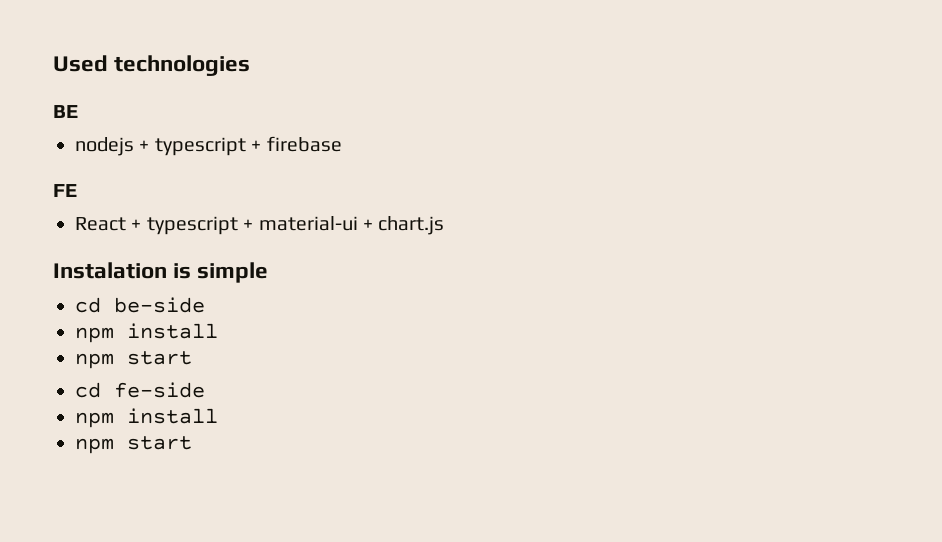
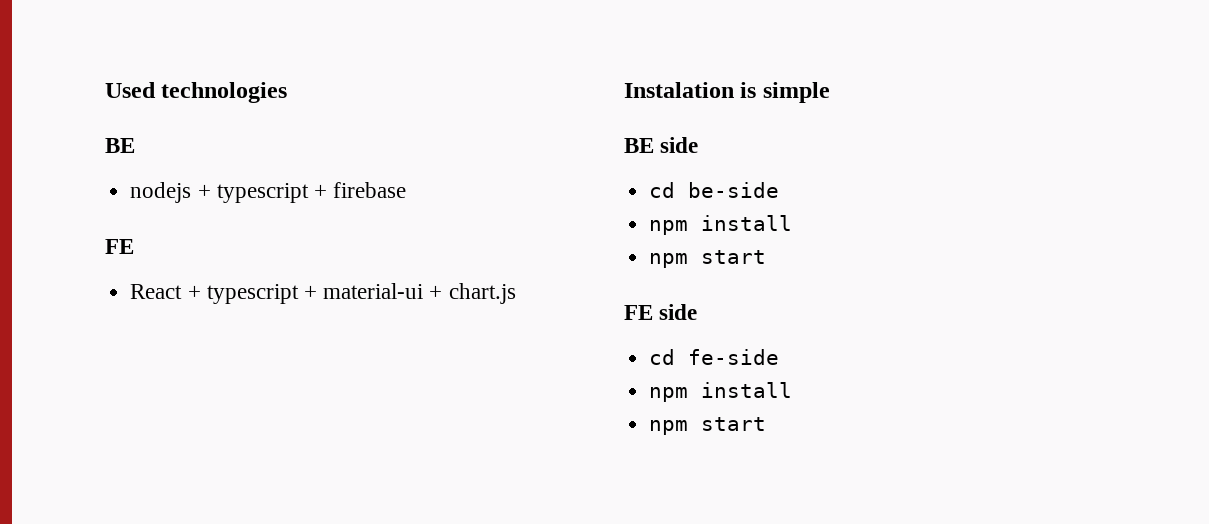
(269, 272) none -> [624,137,699,153] // BE side
(192, 358) none -> [624,304,698,320] // FE side

